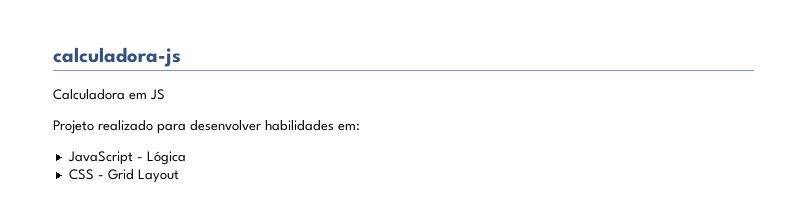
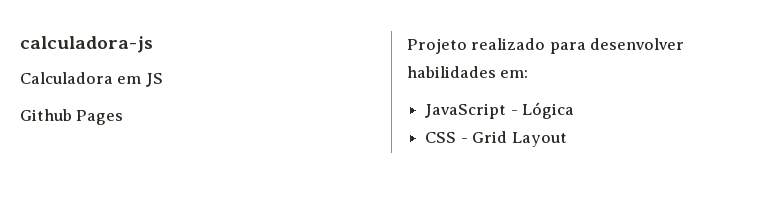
(165, 94) none -> [20,109,124,125] // Github Pages

